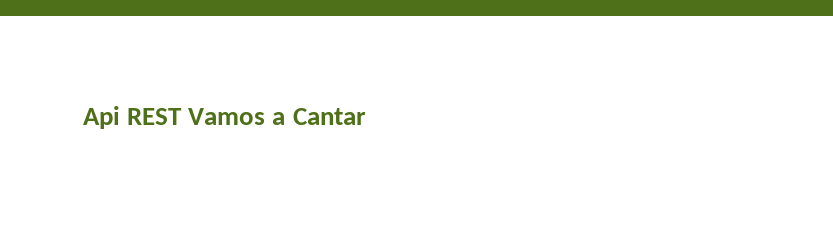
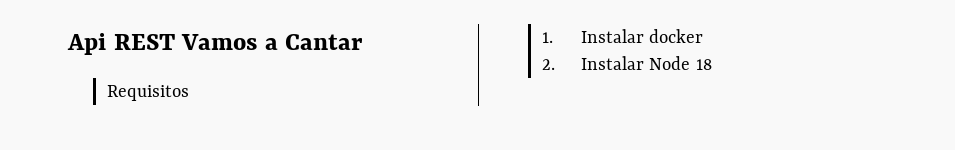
(366, 116) none -> [106,85,189,101] [541,29,704,43] [541,56,712,70] // Requisitos // 1. Instalar docker // 2. Instalar Node 18

